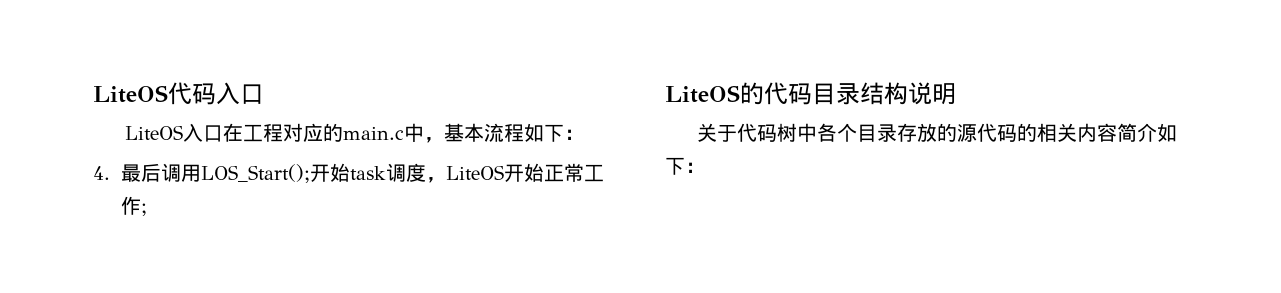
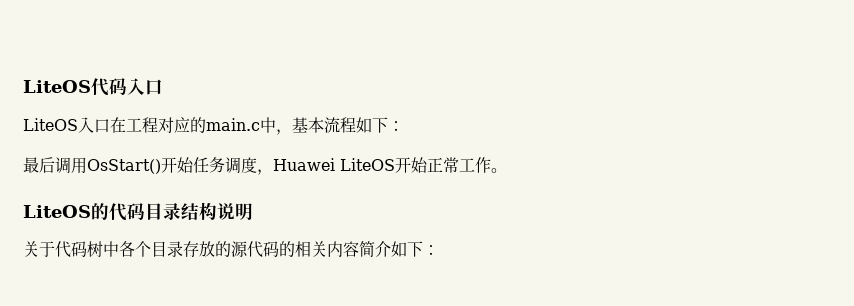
[93,166,110,180] 4. -> (404, 126) none
[200,163,446,183] LOS_Start();开始task调度， -> [87,157,335,175] OsStart()开始任务调度，Huawei
[140,203,147,216] ; -> [491,168,507,173] 。

